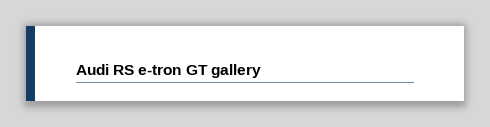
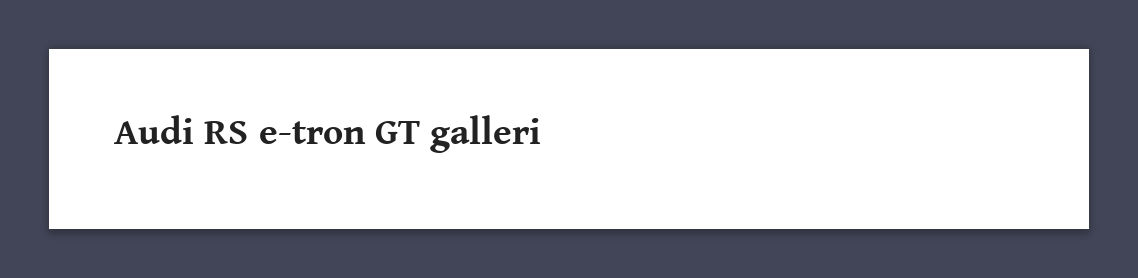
[210,64,261,78] gallery -> [430,115,542,153] galleri

